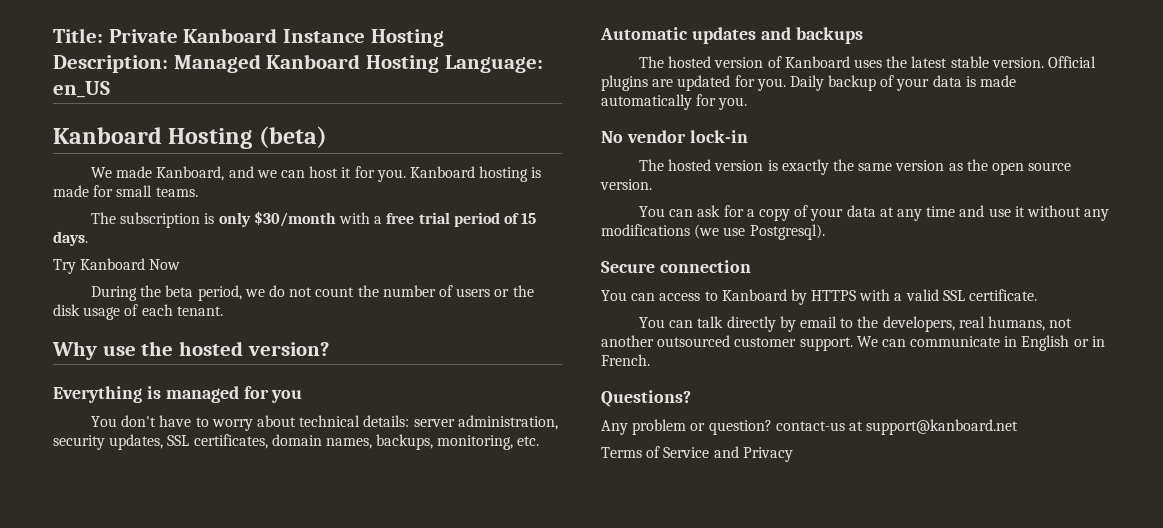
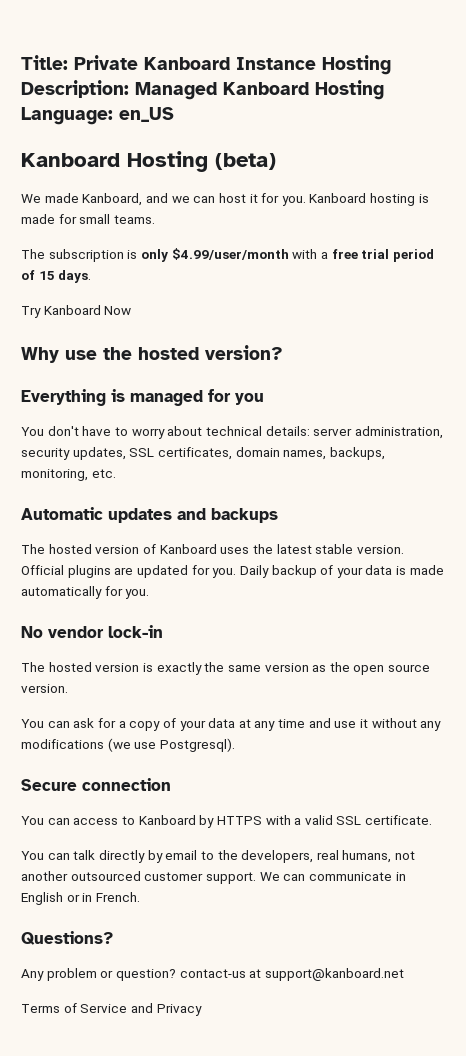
[253,211,336,227] $30/month -> [171,248,289,260] $4.99/user/month
[91,285,534,301] [53,304,223,320] // During the beta period, we do not count the number of users or the disk usage of each tenant. -> (132, 310) none

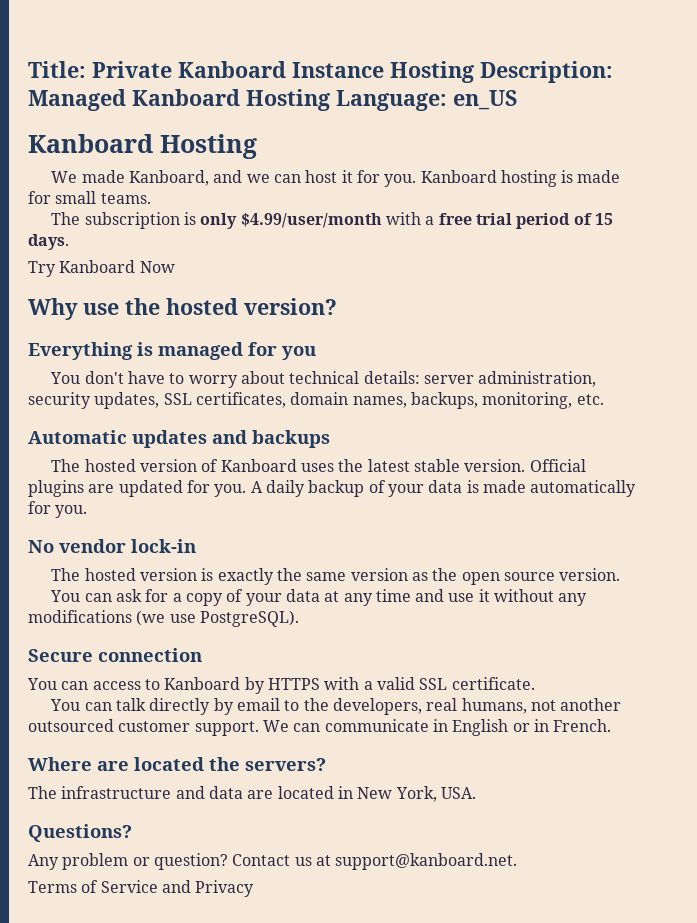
[215,153,276,170] (beta) -> (257, 146) none
[239,565,269,578] Daily -> [250,480,305,497] A daily
[159,738,235,752] Postgresql). -> [199,610,299,627] PostgreSQL).
(140, 897) none -> [28,757,326,771] [28,786,476,802] // Where are located the servers? // The infrastructure and data are located in New York, USA.
[179,968,404,981] contact-us at support@kanboard.net -> [232,853,518,870] Contact us at support@kanboard.net.

